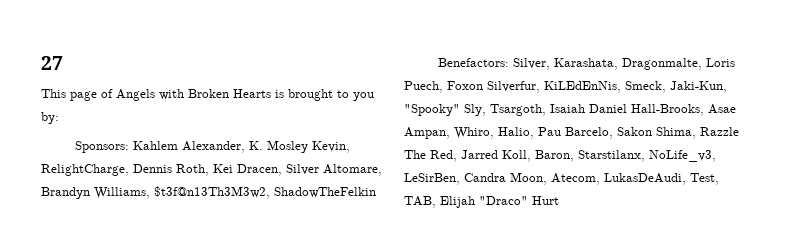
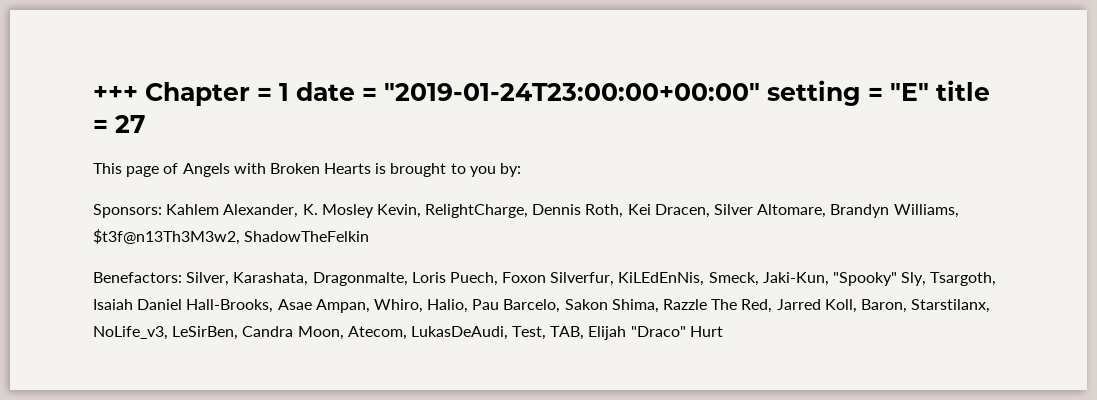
(41, 63) none -> [93,80,990,106] [93,119,108,133] +++ Chapter = 1 date = "2019-01-24T23:00:00+00:00" setting = "E" title =

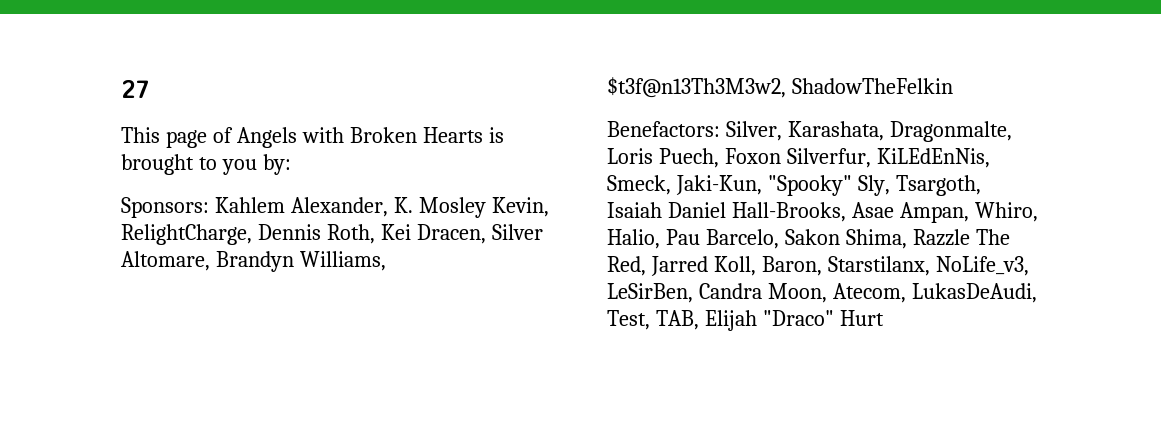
[93,80,990,106] [93,119,108,133] +++ Chapter = 1 date = "2019-01-24T23:00:00+00:00" setting = "E" title = -> (121, 89) none

